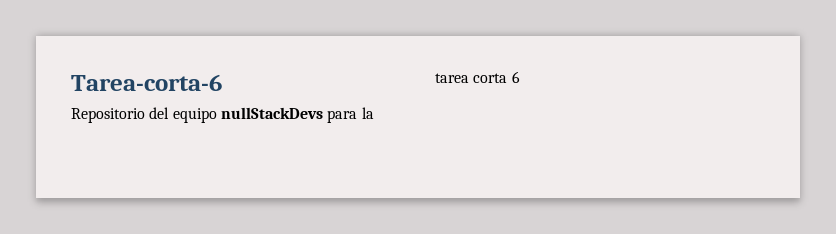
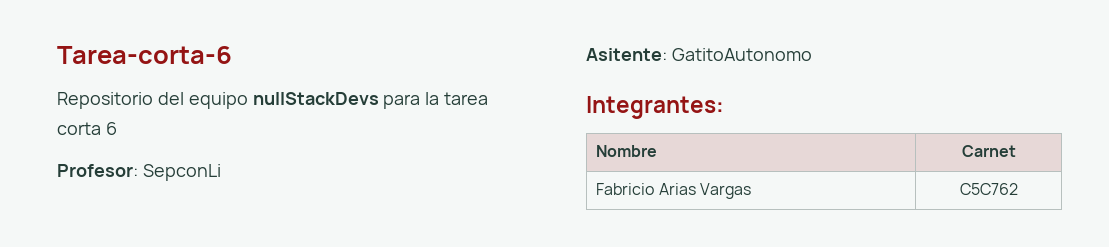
(520, 77) none -> [57,164,221,181] [586,48,812,61] [586,96,724,119] [596,145,658,157] [961,145,1016,157] [596,183,751,199] [959,183,1018,195] // Profesor: SepconLi // Asitente: GatitoAutonomo // Integrantes: // Nombre | Carnet // Fabricio Arias Vargas | C5C762

